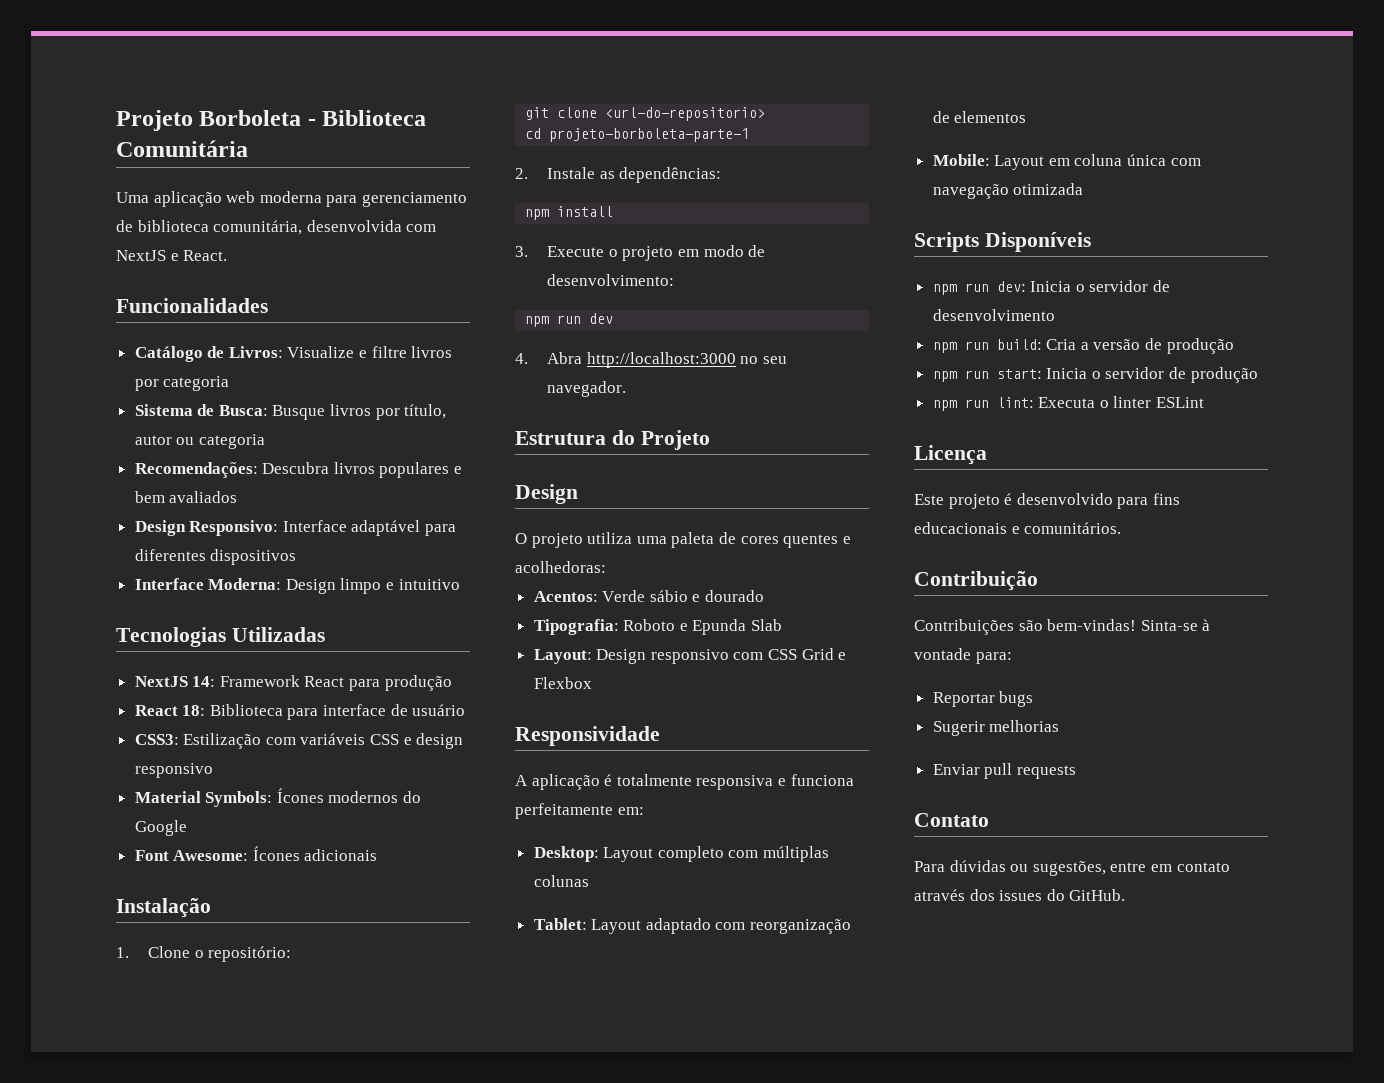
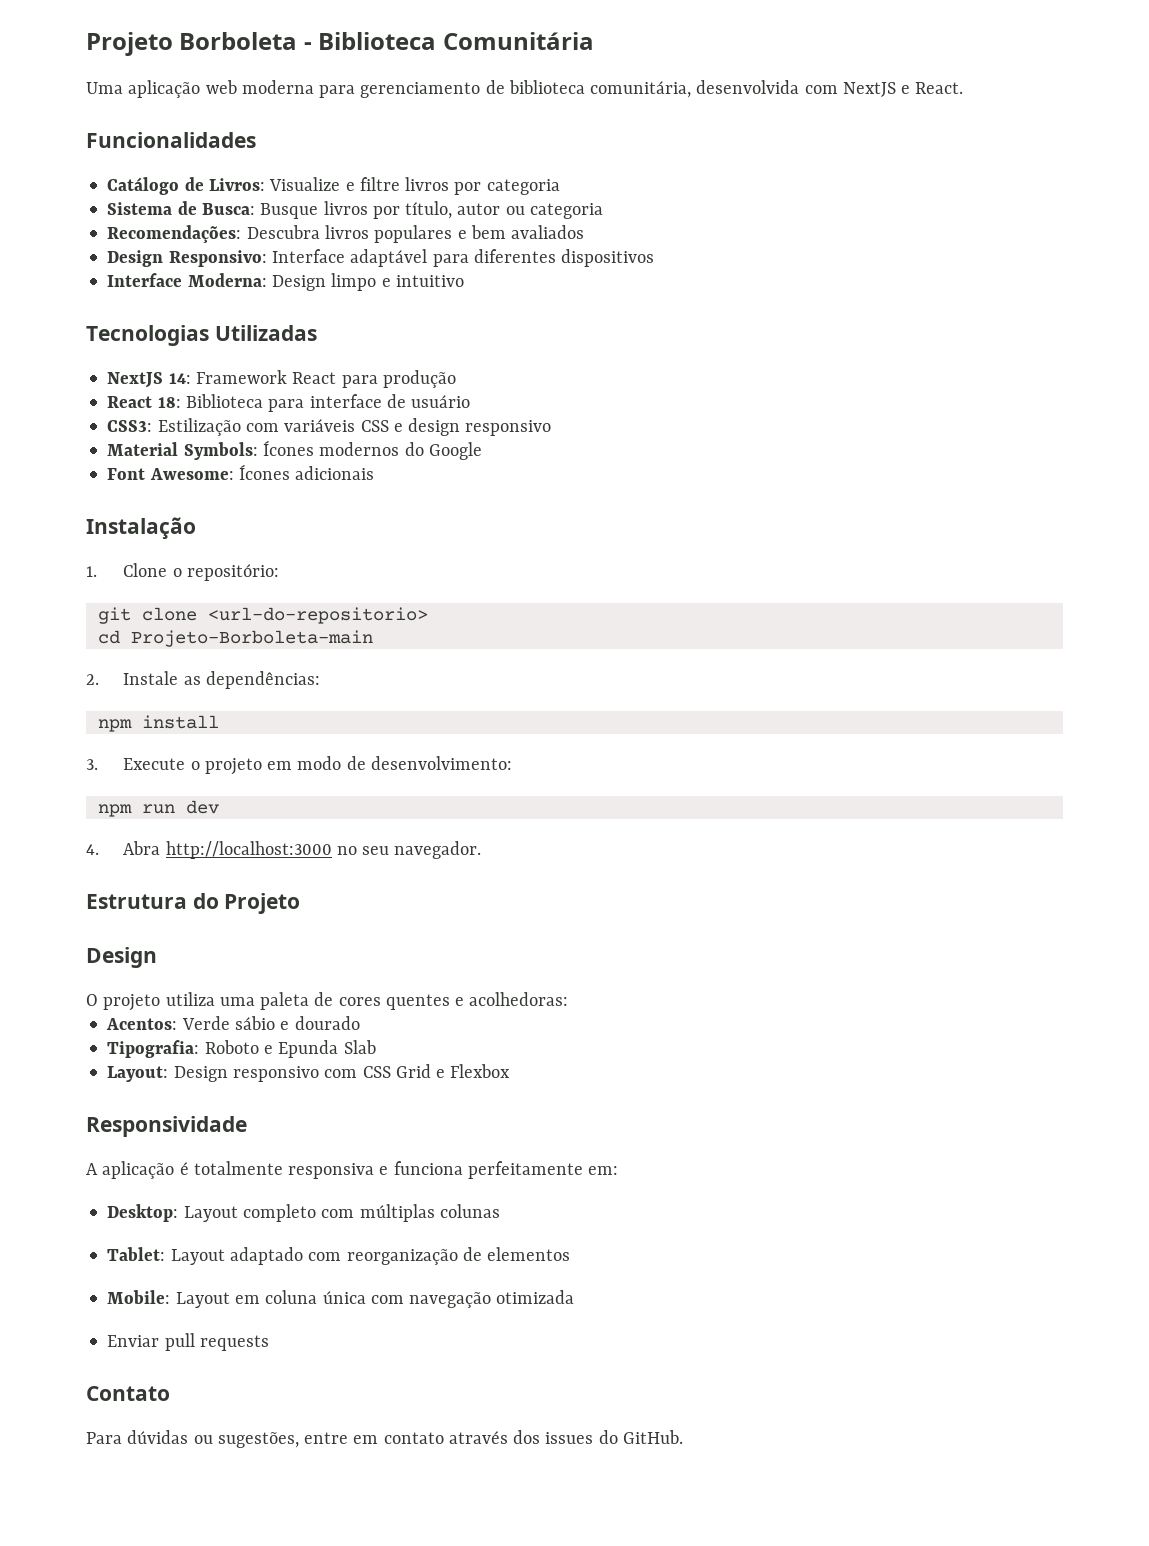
[549,128,750,142] projeto-borboleta-parte-1 -> [130,630,373,647] Projeto-Borboleta-main
[914,232,1091,252] [932,280,1171,295] [932,309,1055,321] [932,338,1234,354] [932,367,1258,383] [932,396,1205,411] [914,445,987,465] [914,493,1180,509] [914,522,1122,534] [914,571,1038,591] [914,619,1211,635] [914,648,1012,664] [932,691,1034,707] [932,720,1060,736] // Scripts Disponíveis // npm run dev: Inicia o servidor de desenvolvimento // npm run build: Cria a versão de produção // npm run start: Inicia o servidor de produção // npm run lint: Executa o linter ESLint // Licença // Este projeto é desenvolvido para fins educacionais e comunitários. // Contribuição // Contribuições são bem-vindas! Sinta-se à vontade para: // Reportar bugs // Sugerir melhorias -> (575, 1297) none

